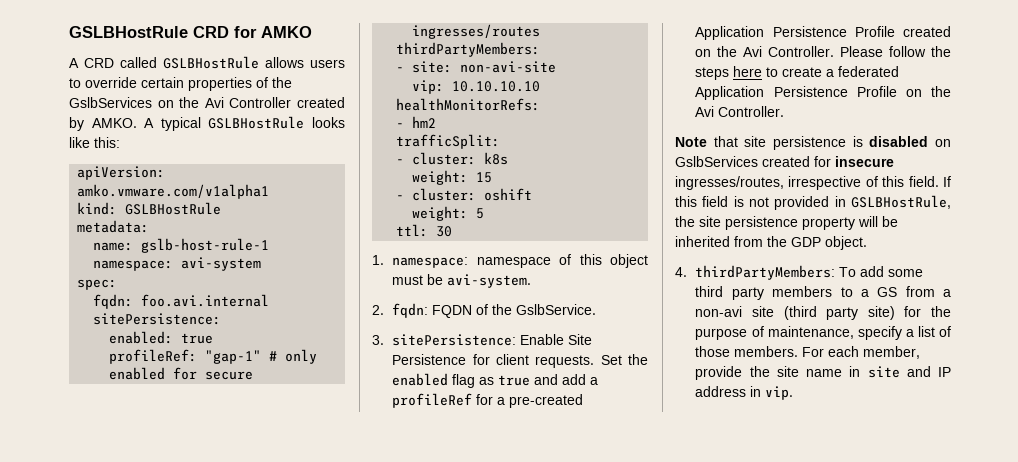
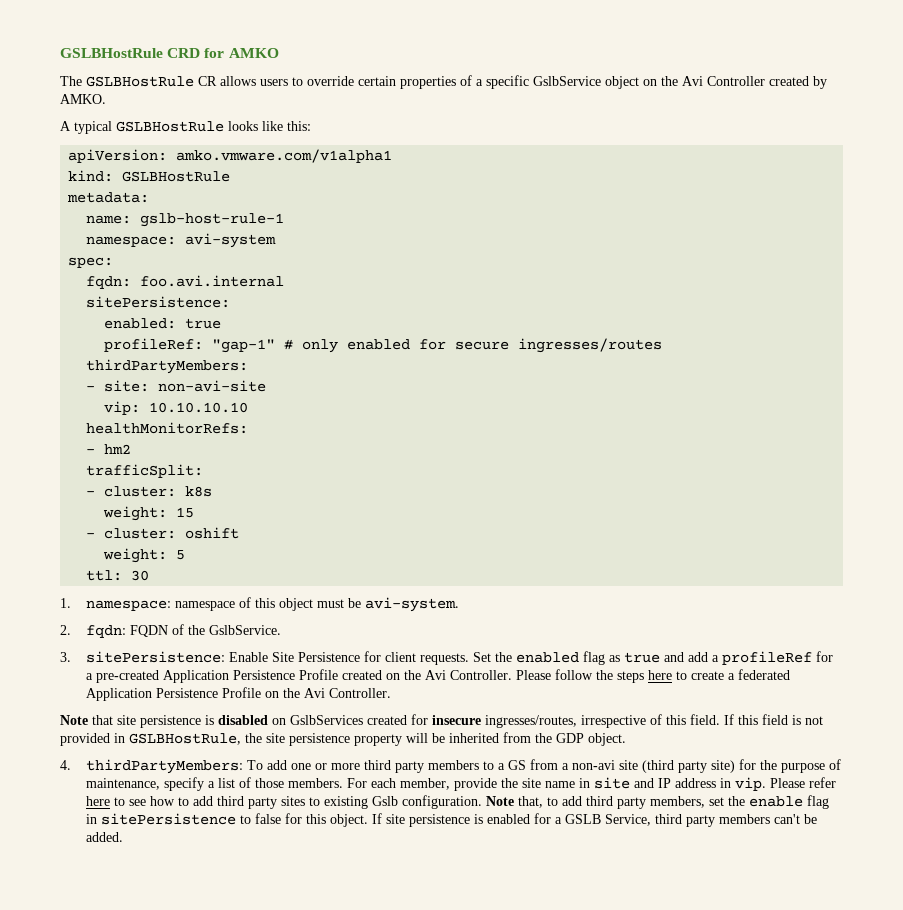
[69,56,259,69] A CRD called GSLBHostRule -> [60,76,217,87] The GSLBHostRule CR
[272,77,292,88] [69,97,152,108] the GslbServices -> [476,75,639,89] a specific GslbService object
(137, 123) none -> (106, 99) //
[888,269,924,277] some -> [291,763,361,770] one or more
(794, 393) none -> [770,777,837,788] [86,795,830,809] [86,813,818,827] [86,832,124,842] Please refer here to see how to add third party sites to existing Gslb configuration. Note that, to add third party members, set the enable flag in sitePersistence to false for this object. If site persistence is enabled for a GSLB Service, third party members can't be added.

